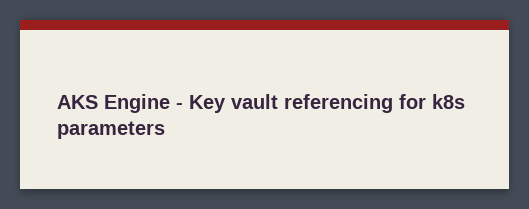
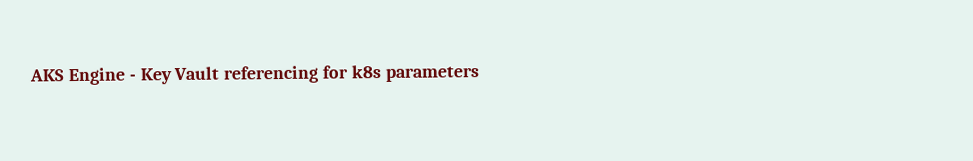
[231,94,278,109] vault -> [173,66,220,81] Vault

